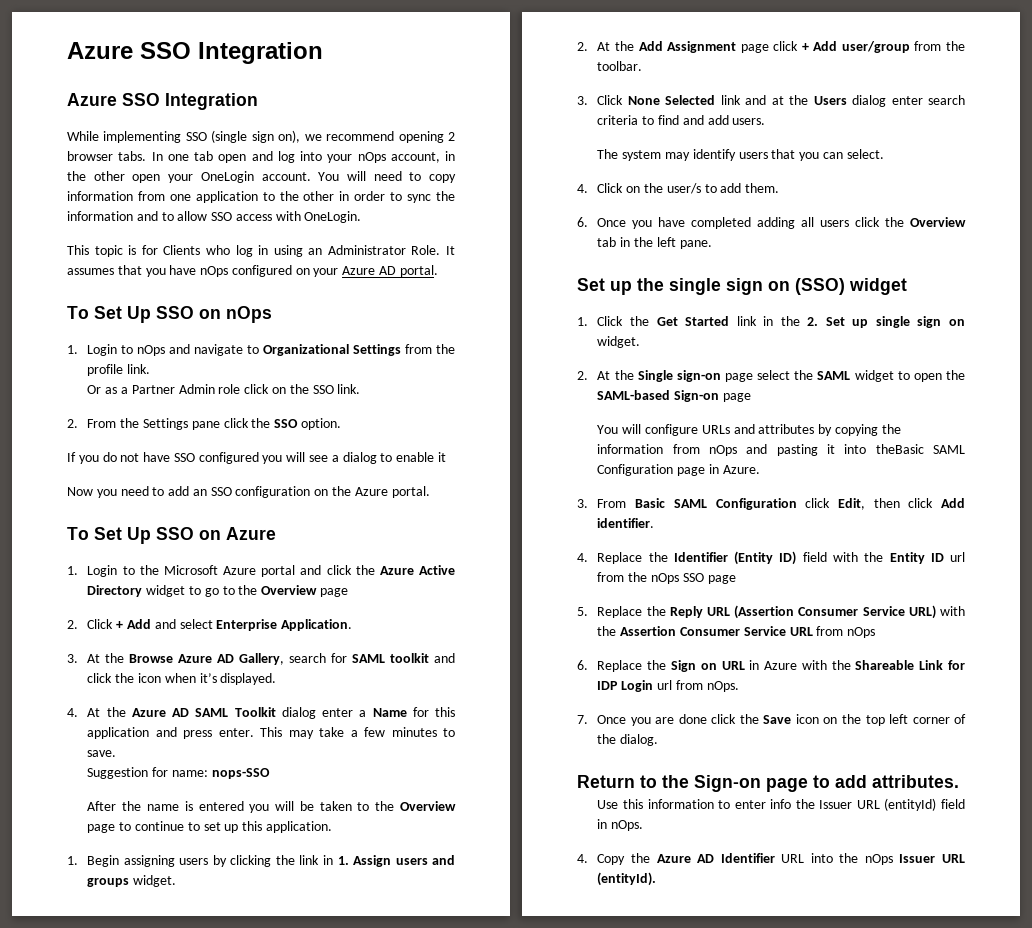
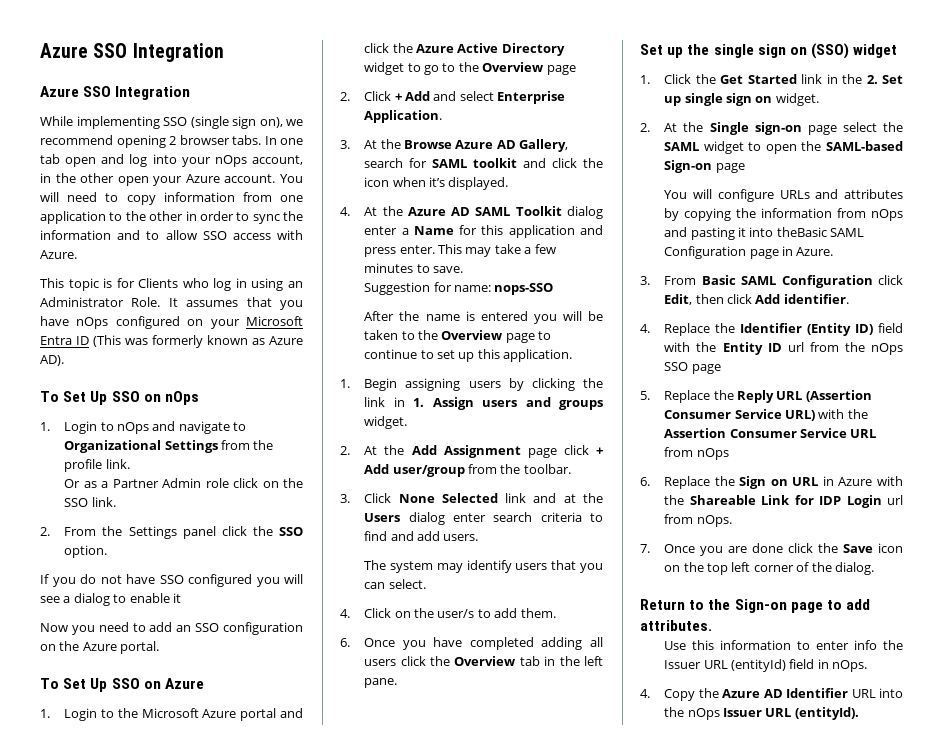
[200,171,254,183] OneLogin -> [185,174,220,183] Azure
[304,211,362,223] OneLogin. -> [40,250,77,259] Azure.
[342,265,438,277] Azure AD portal. -> [246,316,303,326] [40,335,303,348] [40,355,64,366] Microsoft Entra ID (This was formerly known as Azure AD).
[191,421,220,430] pane -> [182,526,216,539] panel

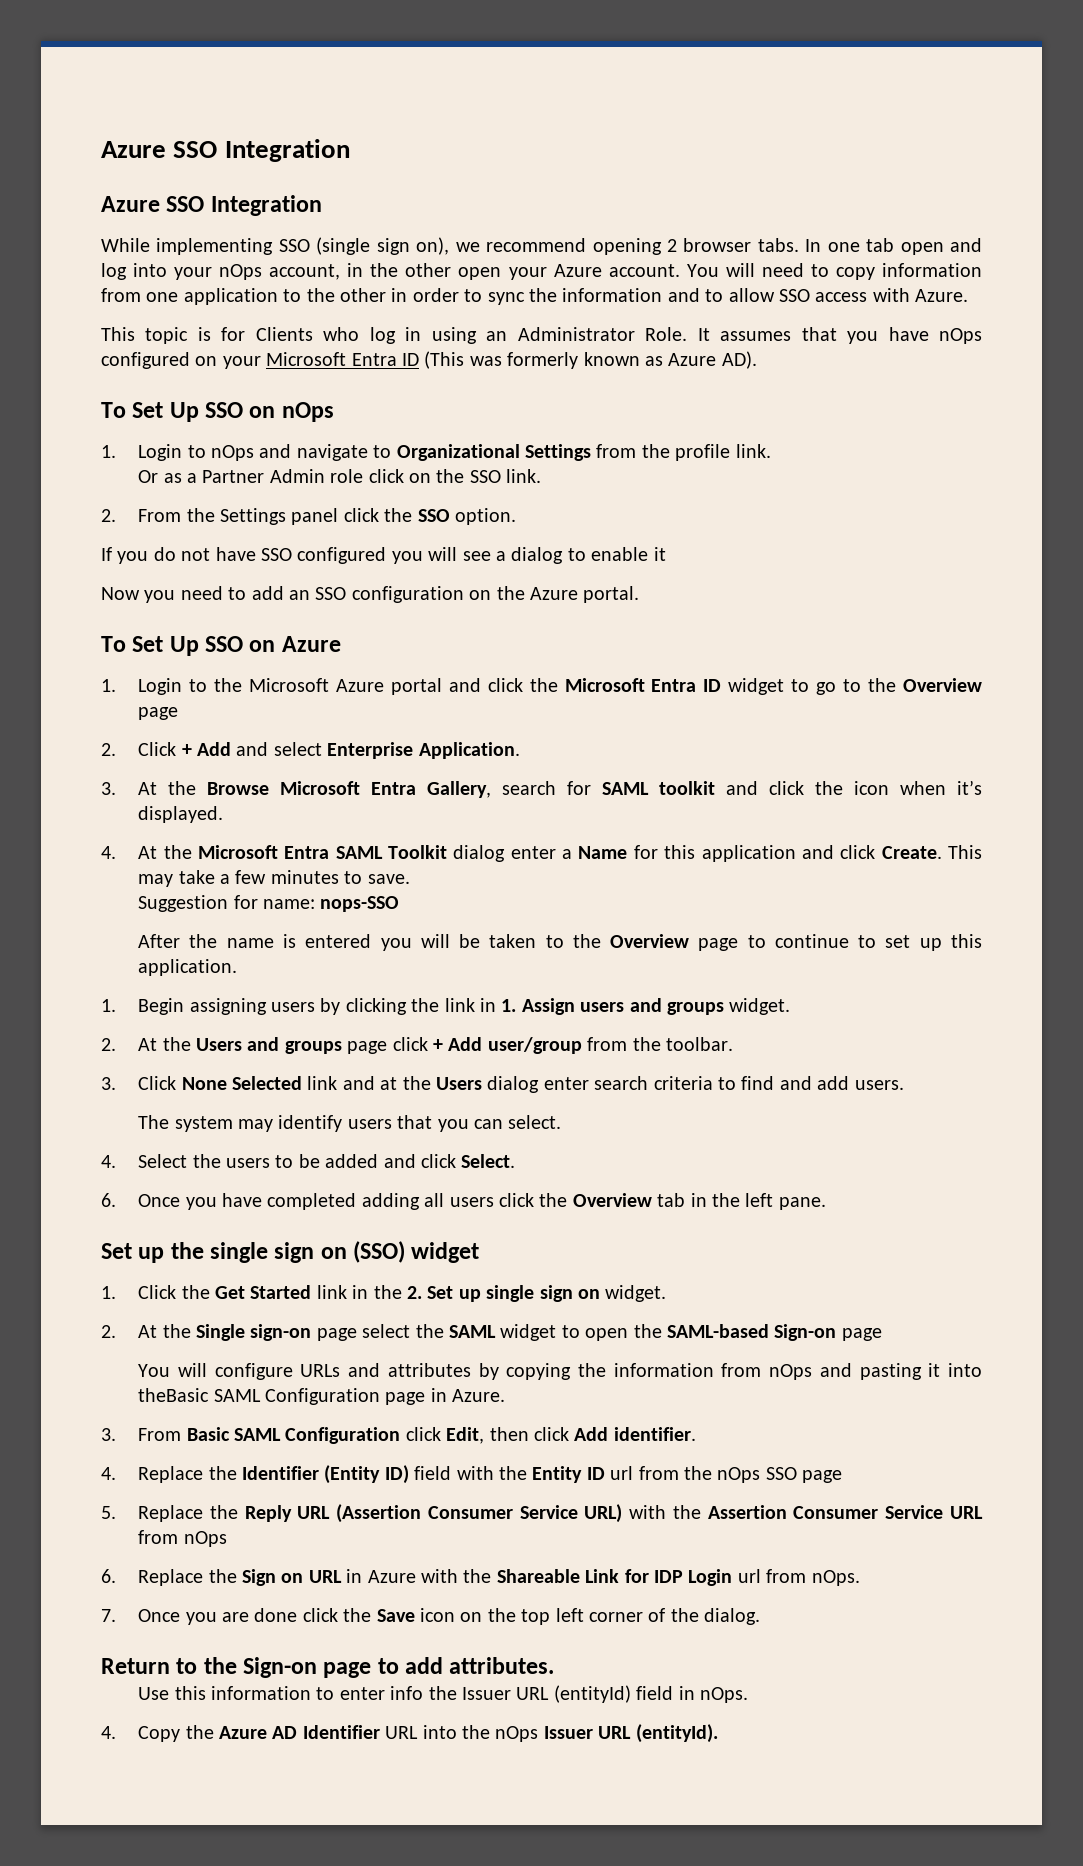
[416,43,565,56] Azure Active Directory -> [564,678,722,692] Microsoft Entra ID
[455,140,516,149] Azure AD -> [280,781,417,795] Microsoft Entra
[407,207,471,216] Azure AD -> [197,845,330,859] Microsoft Entra
[364,245,435,257] press enter. -> [840,845,942,859] click Create.
[411,445,521,458] Add Assignment -> [195,1037,342,1054] Users and groups
[364,608,556,618] Click on the user/s to add them. -> [138,1154,516,1168] Select the users to be added and click Select.

